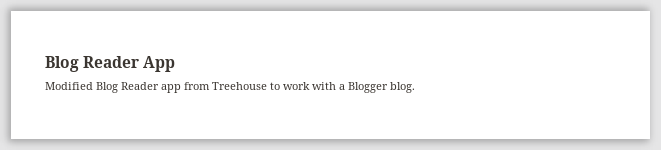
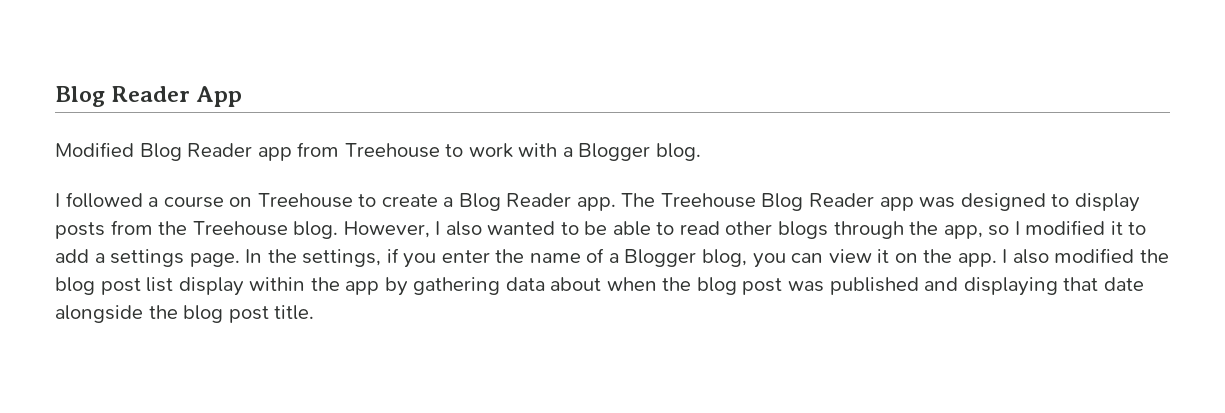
(415, 87) none -> [55,192,1140,212] [55,220,1147,239] [55,248,1169,268] [55,277,1144,296] [55,305,315,323] // I followed a course on Treehouse to create a Blog Reader app. The Treehouse Blog Reader app was designed to display posts from the Treehouse blog. However, I also wanted to be able to read other blogs through the app, so I modified it to add a settings page. In the settings, if you enter the name of a Blogger blog, you can view it on the app. I also modified the blog post list display within the app by gathering data about when the blog post was published and displaying that date alongside the blog post title.

